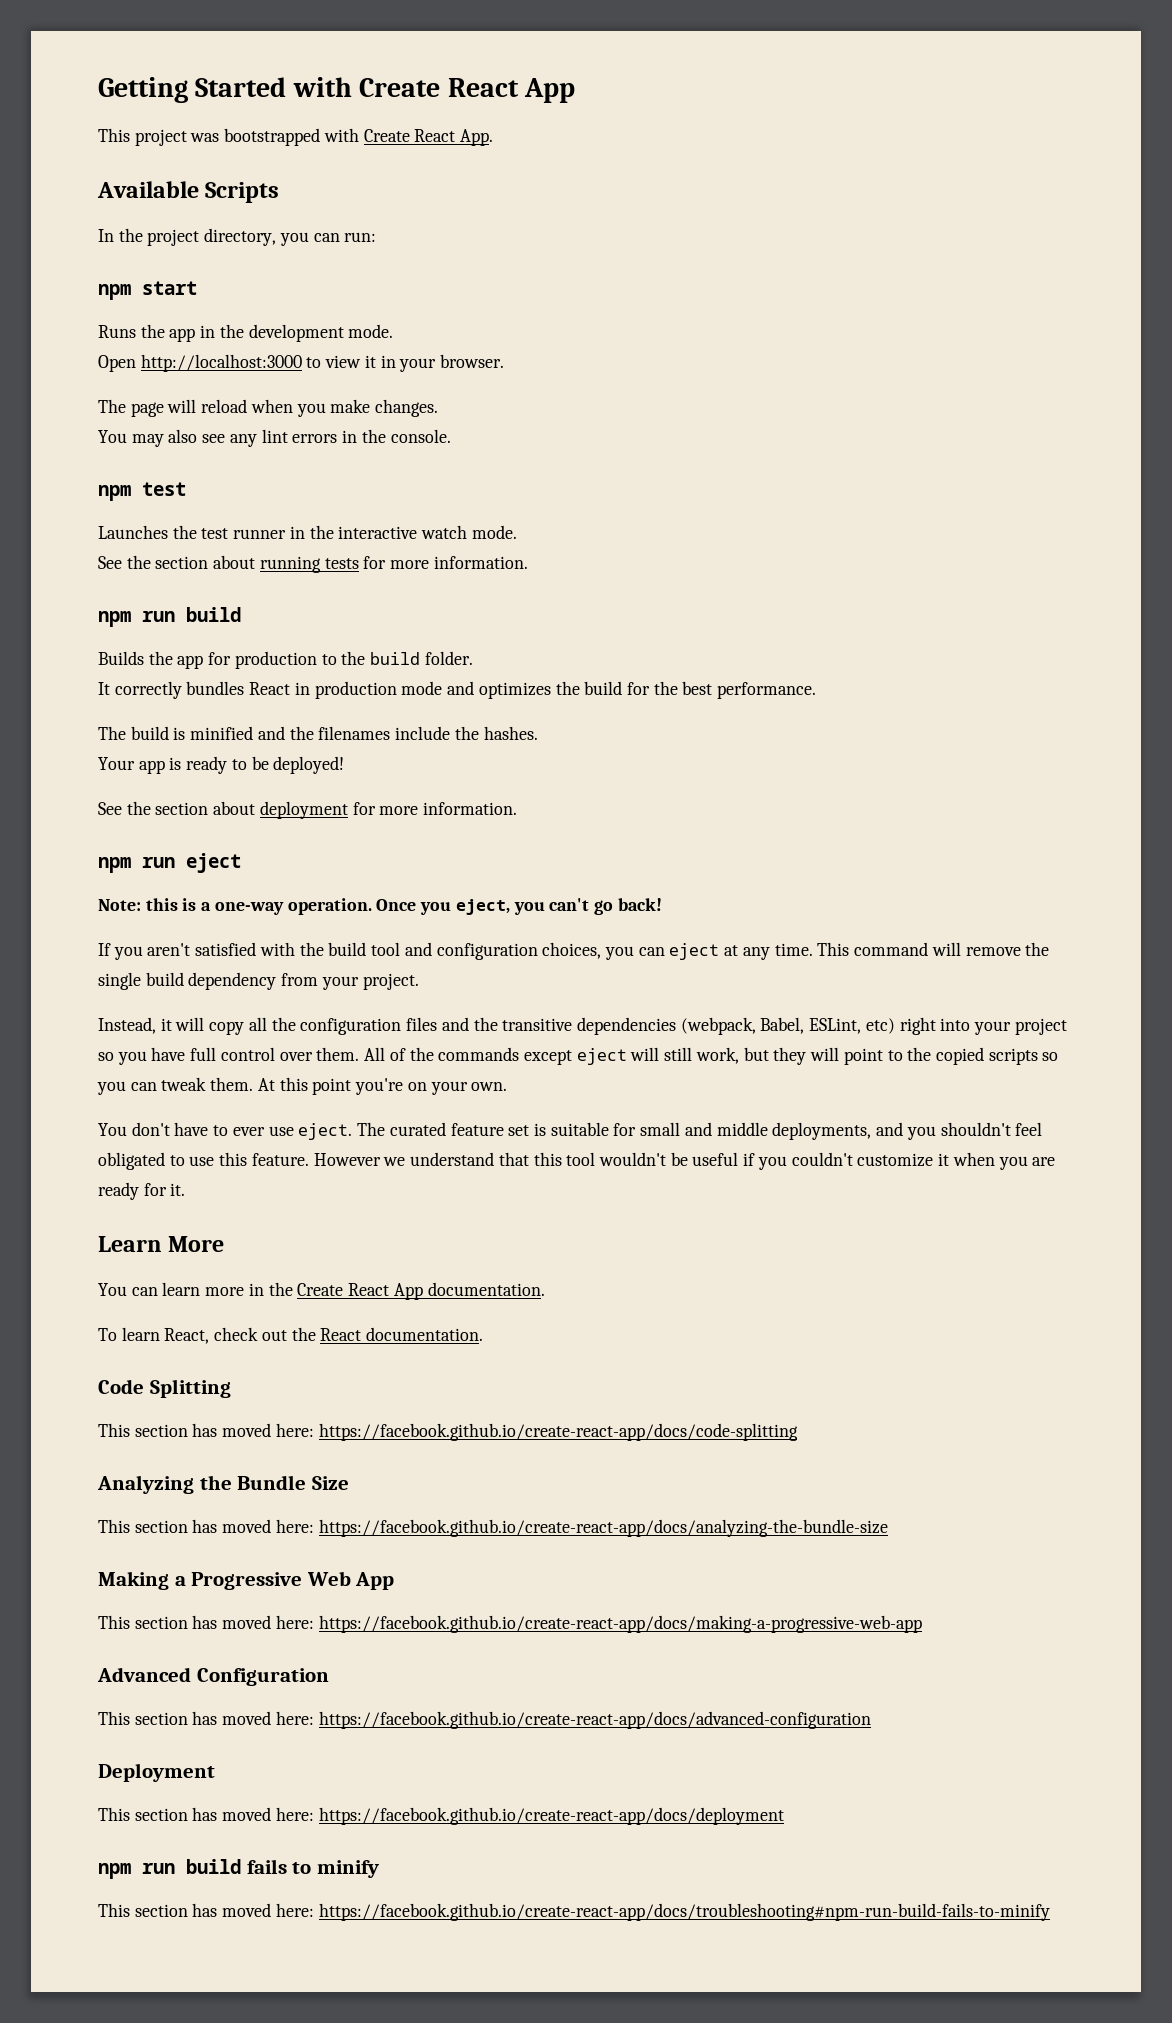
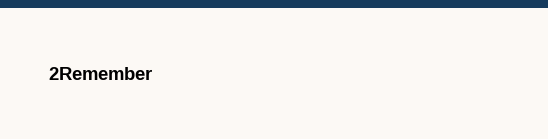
[98,77,576,103] [98,128,494,146] [97,181,280,203] [98,228,377,246] [98,281,197,300] [98,324,394,342] [98,354,505,372] [98,399,439,417] [98,429,451,447] [98,482,186,501] [98,525,517,539] [98,555,528,573] [98,607,241,627] [98,651,473,669] [98,681,817,699] [98,726,538,740] [98,756,345,774] [98,801,518,819] [98,853,241,873] [98,898,662,915] [98,942,1050,960] [98,972,419,990] [98,1017,1067,1035] [98,1047,1059,1065] [97,1077,508,1095] [98,1122,1043,1140] [98,1152,1056,1170] [98,1182,186,1200] [98,1236,225,1252] [98,1282,545,1300] [98,1327,484,1344] [98,1379,231,1398] [98,1423,798,1441] [97,1475,349,1494] [98,1519,888,1537] [98,1571,395,1590] [98,1615,922,1633] [97,1667,329,1686] [98,1711,871,1729] [98,1763,215,1782] [98,1807,784,1825] [98,1859,379,1879] [98,1903,1050,1921] Getting Started with Create React App // This project was bootstrapped with Create React App. // Available Scripts // In the project directory, you can run: // npm start // Runs the app in the development mode. // Open http://localhost:3000 to view it in your browser. // The page will reload when you make changes. // You may also see any lint errors in the console. // npm test // Launches the test runner in the interactive watch mode. // See the section about running tests for more information. // npm run build // Builds the app for production to the build folder. // It correctly bundles React in production mode and optimizes the build for the best performance. // The build is minified and the filenames include the hashes. // Your app is ready to be deployed! // See the section about deployment for more information. // npm run eject // Note: this is a one-way operation. Once you eject, you can't go back! // If you aren't satisfied with the build tool and configuration choices, you can eject at any time. This command will remove the single build dependency from your project. // Instead, it will copy all the configuration files and the transitive dependencies (webpack, Babel, ESLint, etc) right into your project so you have full control over them. All of the commands except eject will still work, but they will point to the copied scripts so you can tweak them. At this point you're on your own. // You don't have to ever use eject. The curated feature set is suitable for small and middle deployments, and you shouldn't feel obligated to use this feature. However we understand that this tool wouldn't be useful if you couldn't customize it when you are ready for it. // Learn More // You can learn more in the Create React App documentation. // To learn React, check out the React documentation. // Code Splitting // This section has moved here: https://facebook.github.io/create-react-app/docs/code-splitting // Analyzing the Bundle Size // This section has moved here: https://facebook.github.io/create-react-app/docs/analyzing-the-bundle-size // Making a Progressive Web App // This section has moved here: https://facebook.github.io/create-react-app/docs/making-a-progressive-web-app // Advanced Configuration // This section has moved here: https://facebook.github.io/create-react-app/docs/advanced-configuration // Deployment // This section has moved here: https://facebook.github.io/create-react-app/docs/deployment // npm run build fails to minify // This section has moved here: https://facebook.github.io/create-react-app/docs/troubleshooting#npm-run-build-fails-to-minify -> [49,67,152,80] 2Remember

